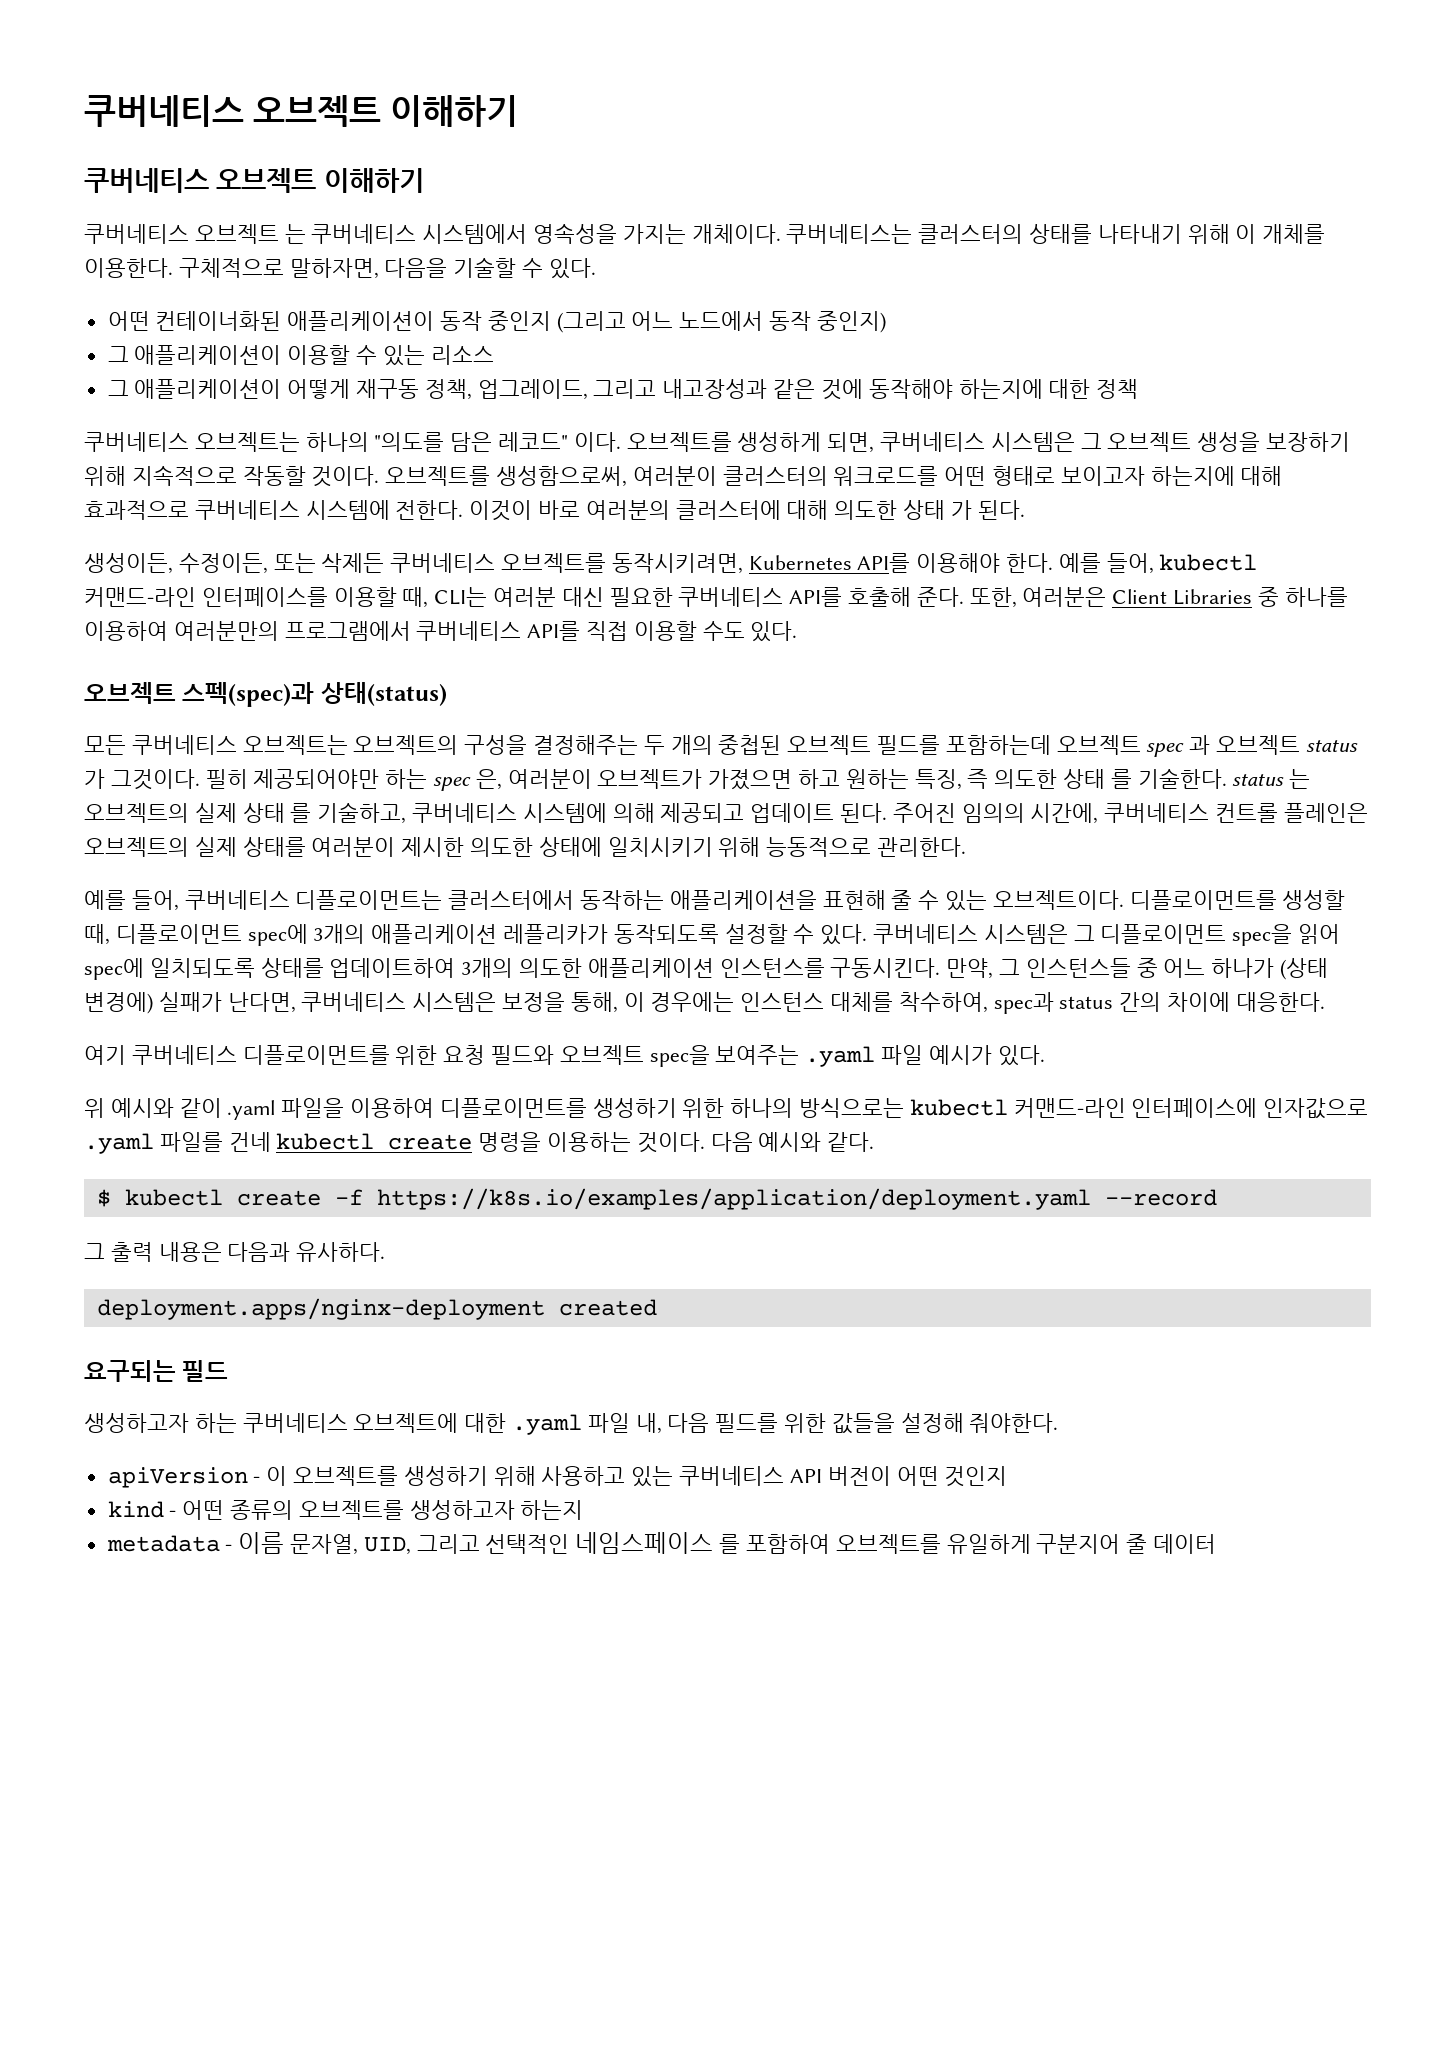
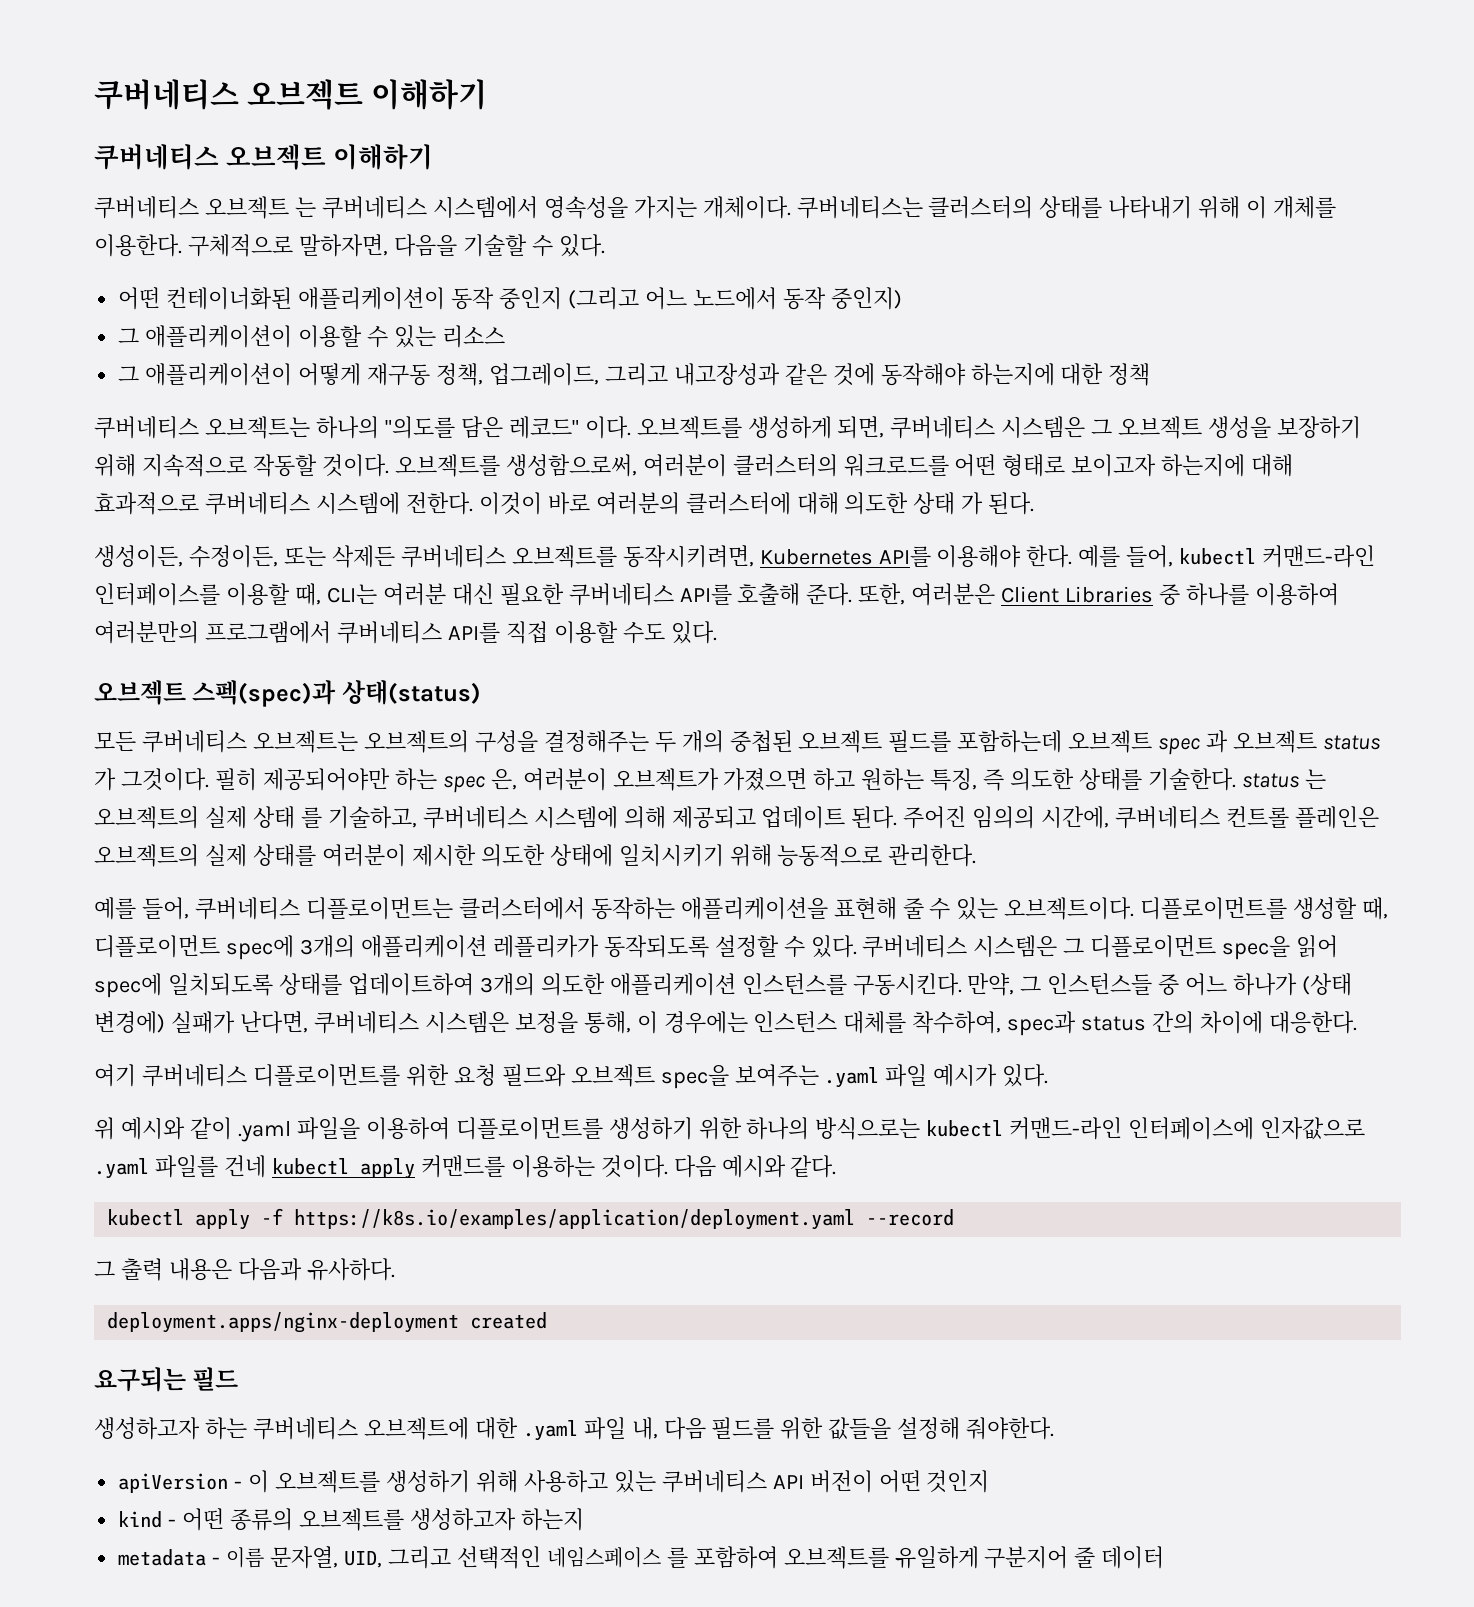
[1063,769,1132,789] 상태 를 -> [1079,768,1143,791] 상태를
[388,1132,542,1152] create 명령을 -> [359,1155,505,1179] apply 커맨드를
[96,1189,321,1207] $ kubectl create -> [107,1209,251,1230] kubectl apply

